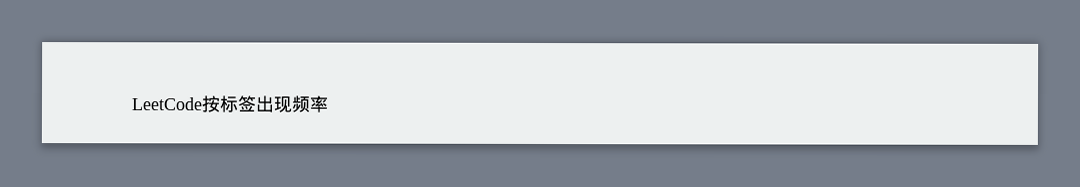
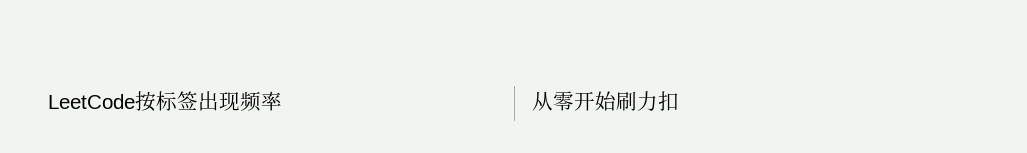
(328, 104) none -> [532,91,679,111] // 从零开始刷力扣

